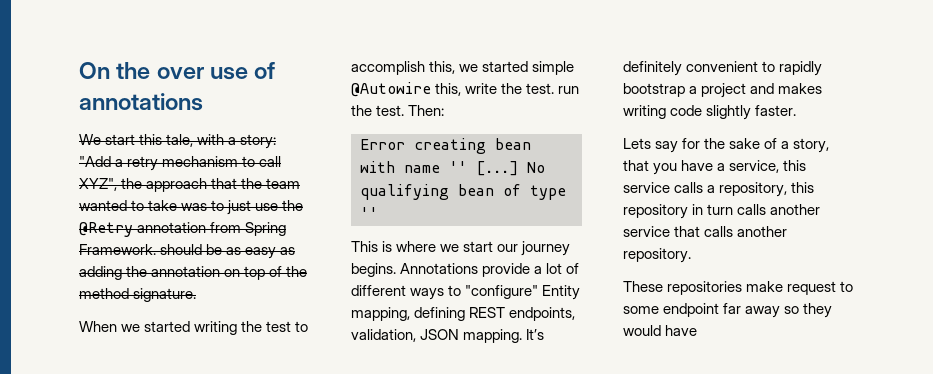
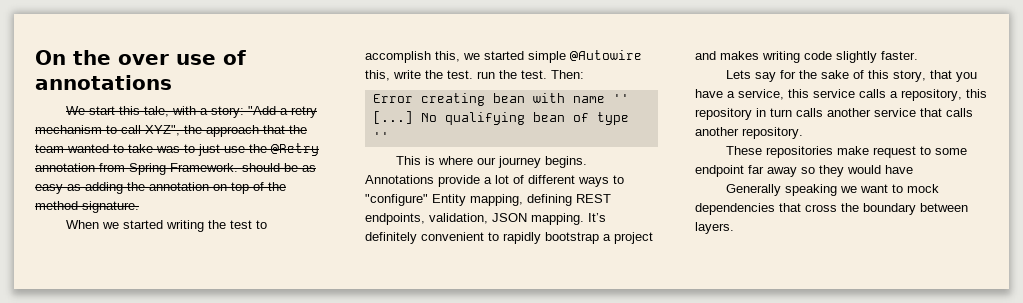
[440,241,494,252] we start -> (473, 160) none
[781,141,790,149] a -> [867,70,889,79] this
(698, 330) none -> [725,184,939,196] [695,203,968,215] [695,222,734,234] // Generally speaking we want to mock dependencies that cross the boundary between layers.

